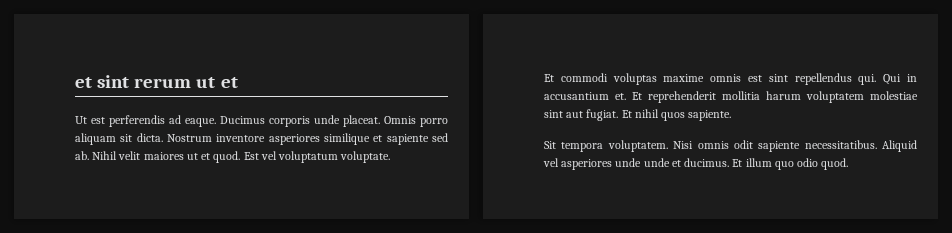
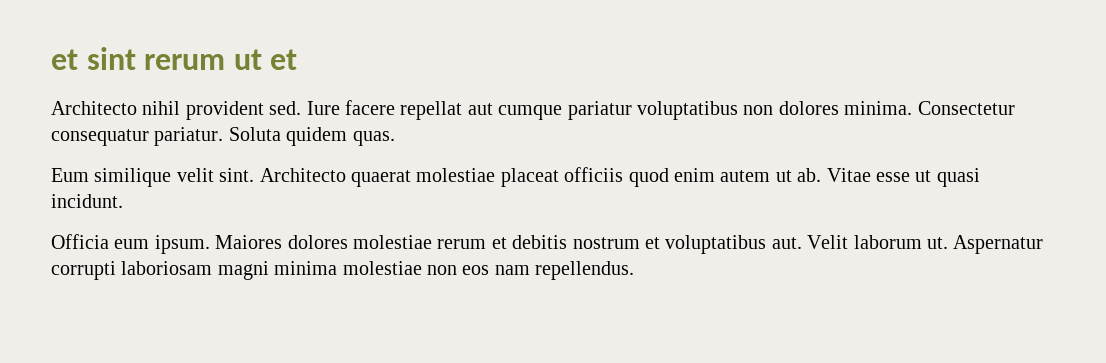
[75,115,448,127] [75,133,448,145] [75,151,391,163] [544,73,917,85] [544,91,918,103] [544,109,732,121] [544,140,917,152] [543,158,849,170] Ut est perferendis ad eaque. Ducimus corporis unde placeat. Omnis porro aliquam sit dicta. Nostrum inventore asperiores similique et sapiente sed ab. Nihil velit maiores ut et quod. Est vel voluptatum voluptate. // Et commodi voluptas maxime omnis est sint repellendus qui. Qui in accusantium et. Et reprehenderit mollitia harum voluptatem molestiae sint aut fugiat. Et nihil quos sapiente. // Sit tempora voluptatem. Nisi omnis odit sapiente necessitatibus. Aliquid vel asperiores unde unde et ducimus. Et illum quo odio quod. -> [51,100,1015,120] [51,127,395,146] [51,167,980,187] [51,194,123,208] [51,234,1044,254] [51,261,635,280] Architecto nihil provident sed. Iure facere repellat aut cumque pariatur voluptatibus non dolores minima. Consectetur consequatur pariatur. Soluta quidem quas. // Eum similique velit sint. Architecto quaerat molestiae placeat officiis quod enim autem ut ab. Vitae esse ut quasi incidunt. // Officia eum ipsum. Maiores dolores molestiae rerum et debitis nostrum et voluptatibus aut. Velit laborum ut. Aspernatur corrupti laboriosam magni minima molestiae non eos nam repellendus.

